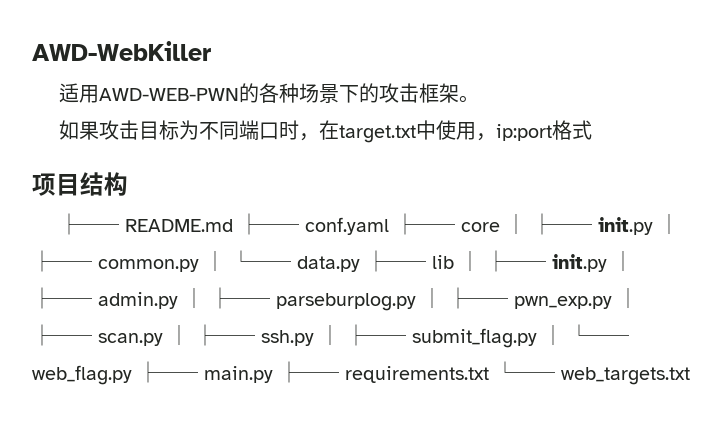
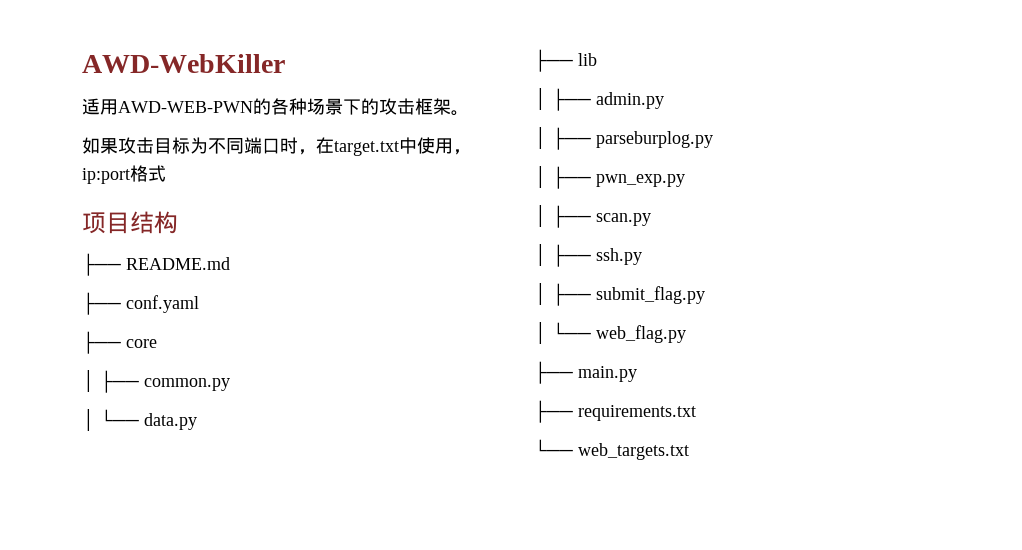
(234, 225) none -> (230, 263) //
(390, 226) none -> (199, 304) //
[506,213,654,235] │ ├── init.py -> (157, 343) //
(199, 265) none -> (230, 384) //
(360, 264) none -> (197, 421) //
[460,250,607,272] │ ├── init.py -> (597, 59) //
(178, 300) none -> (664, 100) //
(416, 302) none -> (713, 139) //
(612, 302) none -> (685, 180) //
(163, 339) none -> (651, 219) //
(314, 338) none -> (642, 256) //
(537, 338) none -> (705, 295) //
(132, 375) none -> (686, 334) //
(273, 374) none -> (637, 374) //
(489, 374) none -> (696, 413) //

